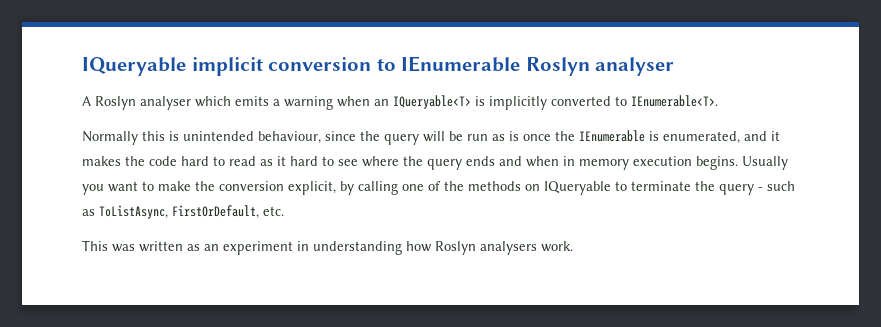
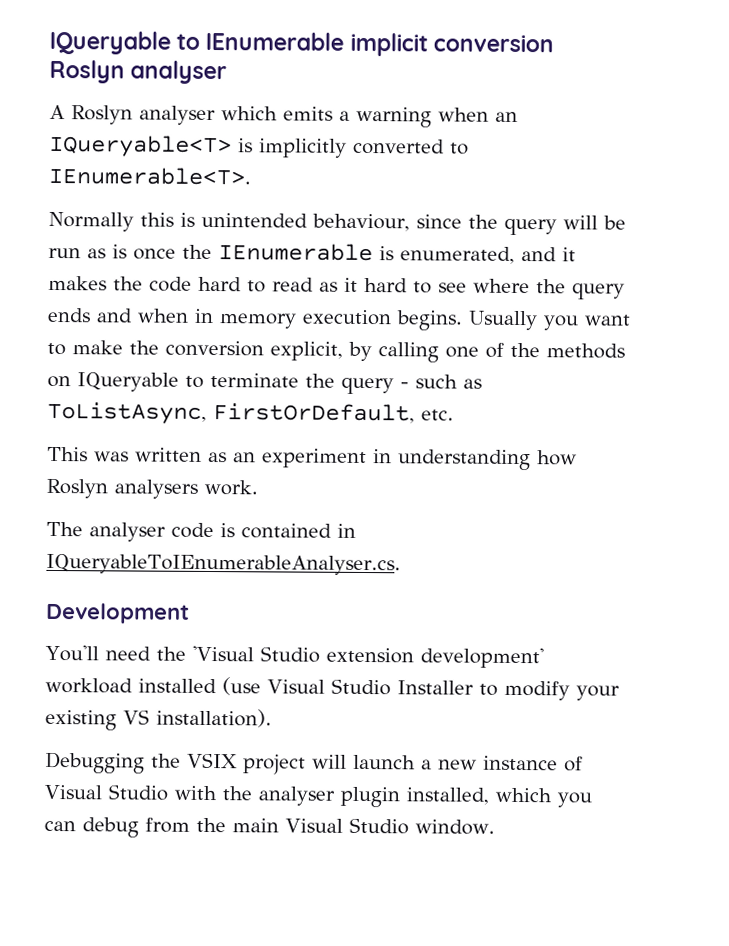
[82,56,521,76] IQueryable implicit conversion to IEnumerable -> [49,30,554,57] IQueryable to IEnumerable implicit conversion
(573, 246) none -> [46,521,356,542] [46,553,401,576] [46,602,190,624] [45,644,544,669] [45,677,620,701] [45,708,272,731] [45,751,583,775] [44,784,592,808] [44,817,495,838] // The analyser code is contained in IQueryableToIEnumerableAnalyser.cs. // Development // You'll need the 'Visual Studio extension development' workload installed (use Visual Studio Installer to modify your existing VS installation). // Debugging the VSIX project will launch a new instance of Visual Studio with the analyser plugin installed, which you can debug from the main Visual Studio window.

